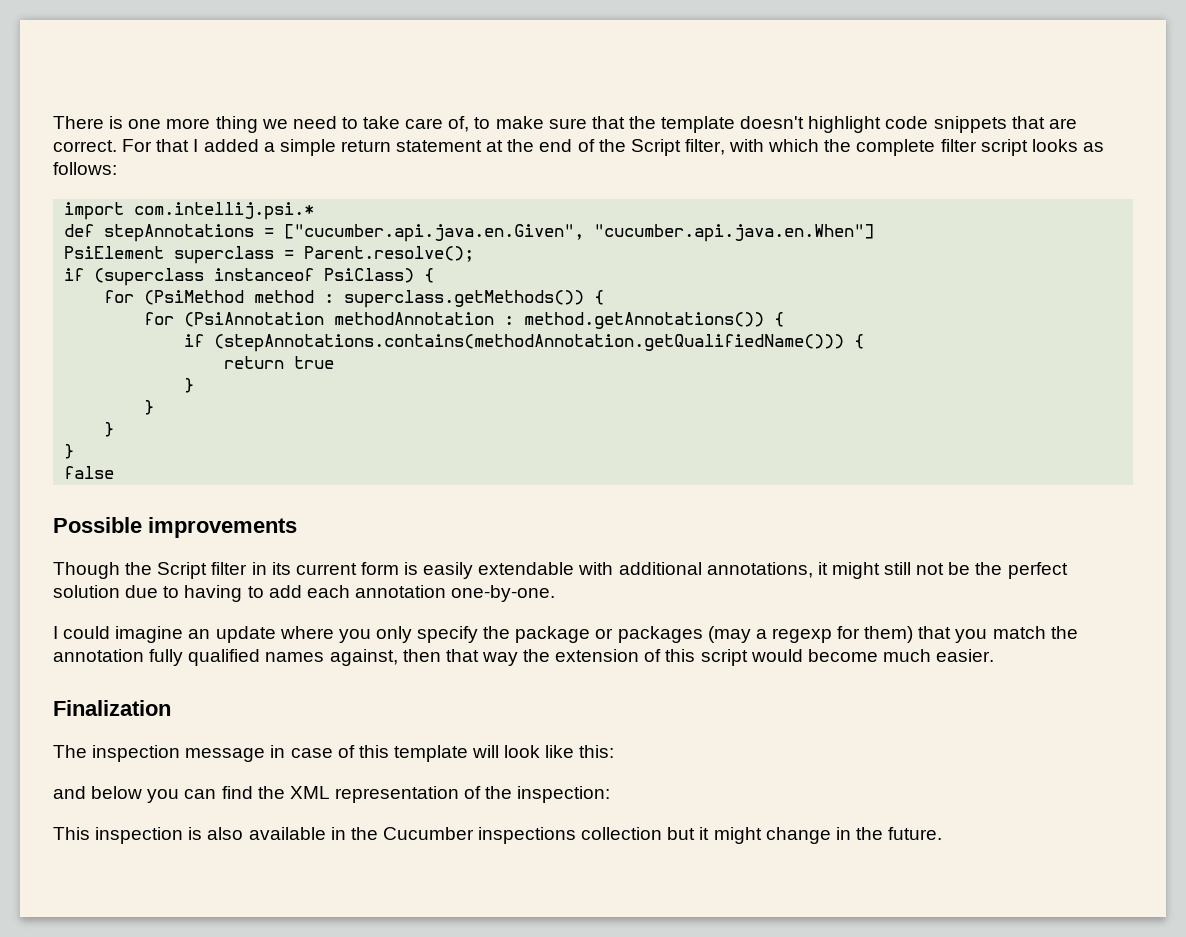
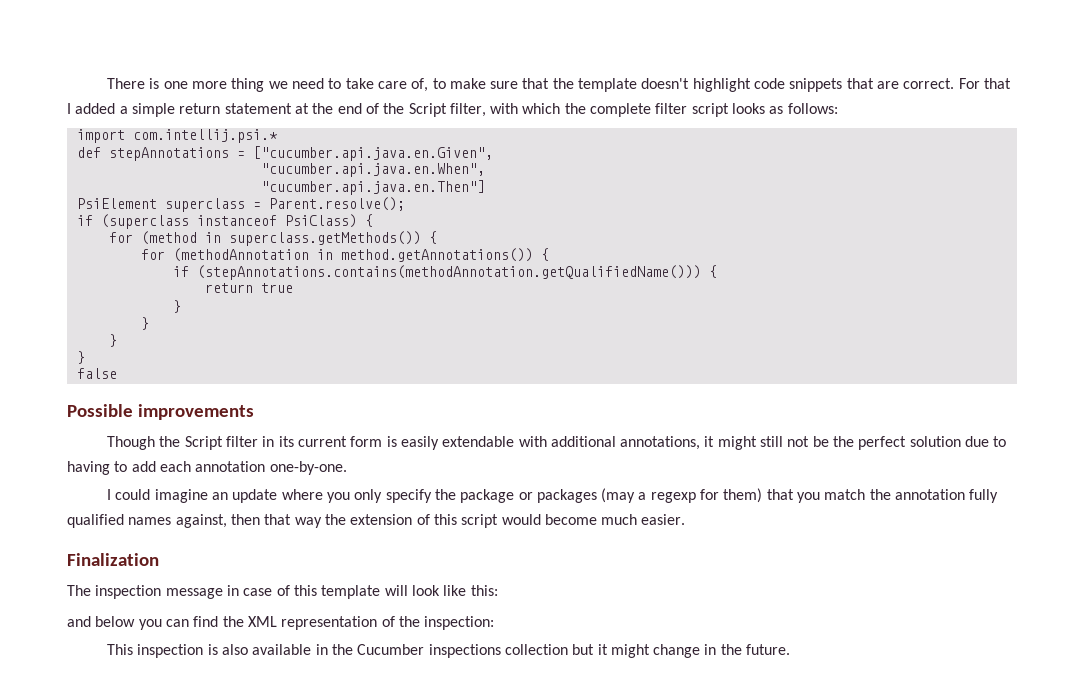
[594,224,875,242] "cucumber.api.java.en.When"] -> [260,163,485,177] [260,180,485,195] // "cucumber.api.java.en.When", // "cucumber.api.java.en.Then"]
[144,290,335,305] (PsiMethod method : -> [140,231,221,245] (method in
[184,312,515,327] (PsiAnnotation methodAnnotation : -> [172,248,333,262] (methodAnnotation in

